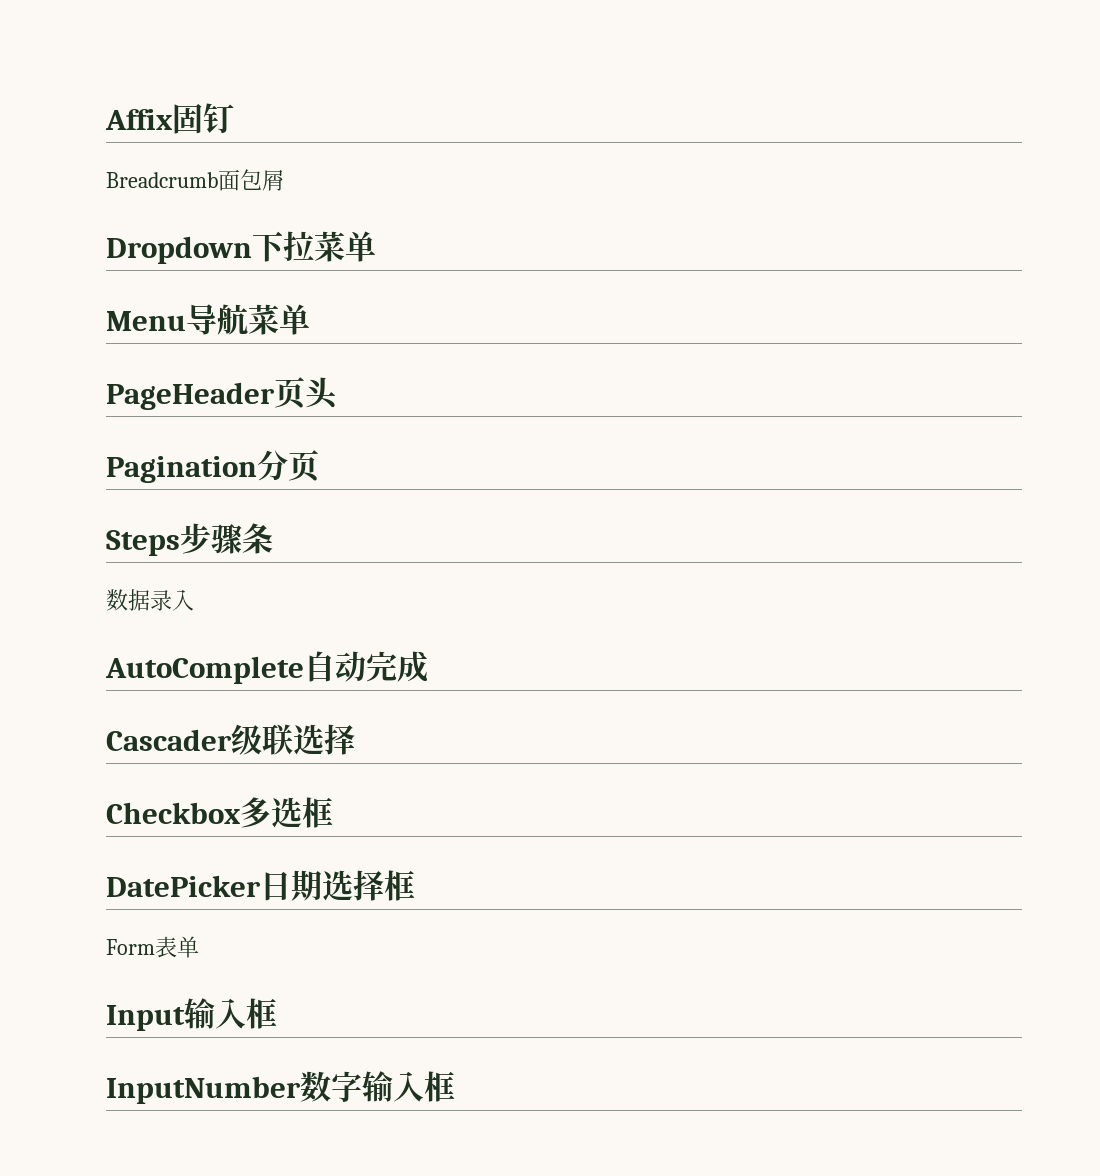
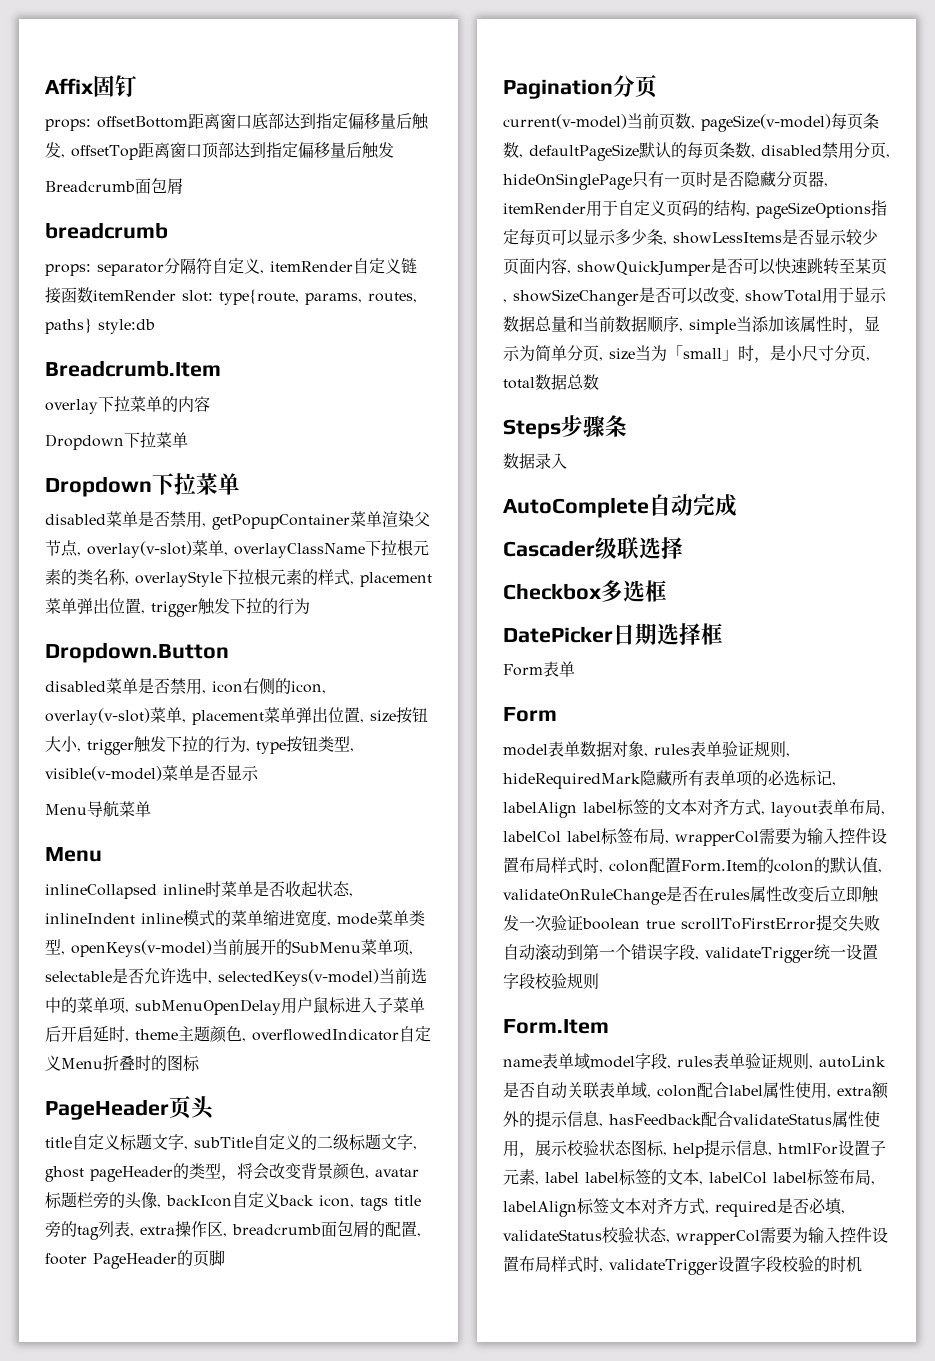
[106,169,284,191] [106,231,376,264] [106,304,310,335] [106,377,339,410] [106,450,319,483] Breadcrumb面包屑 // Dropdown下拉菜单 // Menu导航菜单 // PageHeader页头 // Pagination分页 -> [45,112,429,131] [45,142,394,160] [45,178,183,194] [45,222,168,239] [45,258,417,276] [45,287,417,305] [45,318,155,334] [45,360,221,377] [45,396,210,414] [45,432,188,450] [45,473,240,497] [45,511,430,530] [45,539,429,558] [45,568,432,587] [45,598,310,617] [45,642,229,663] [45,678,326,695] [45,707,428,725] [45,736,354,755] [45,765,259,781] [45,801,151,817] [45,847,102,862] [45,881,353,899] [45,909,425,926] [45,939,413,957] [45,968,427,986] [45,997,425,1015] [45,1026,431,1043] [45,1055,200,1072] [45,1096,215,1120] [45,1134,417,1151] [45,1163,419,1182] [45,1192,421,1211] [45,1221,421,1240] [45,1250,225,1269] [503,75,657,99] [503,113,879,132] [503,142,890,161] [503,171,828,190] [503,200,887,219] [503,229,878,246] [503,258,887,276] [503,287,887,306] [503,316,880,334] [503,345,870,363] [503,374,599,390] props: offsetBottom距离窗口底部达到指定偏移量后触发, offsetTop距离窗口顶部达到指定偏移量后触发 // Breadcrumb面包屑 // breadcrumb // props: separator分隔符自定义, itemRender自定义链接函数itemRender slot: type{route, params, routes, paths} style:db // Breadcrumb.Item // overlay下拉菜单的内容 // Dropdown下拉菜单 // Dropdown下拉菜单 // disabled菜单是否禁用, getPopupContainer菜单渲染父节点, overlay(v-slot)菜单, overlayClassName下拉根元素的类名称, overlayStyle下拉根元素的样式, placement菜单弹出位置, trigger触发下拉的行为 // Dropdown.Button // disabled菜单是否禁用, icon右侧的icon, overlay(v-slot)菜单, placement菜单弹出位置, size按钮大小, trigger触发下拉的行为, type按钮类型, visible(v-model)菜单是否显示 // Menu导航菜单 // Menu // inlineCollapsed inline时菜单是否收起状态, inlineIndent inline模式的菜单缩进宽度, mode菜单类型, openKeys(v-model)当前展开的SubMenu菜单项, selectable是否允许选中, selectedKeys(v-model)当前选中的菜单项, subMenuOpenDelay用户鼠标进入子菜单后开启延时, theme主题颜色, overflowedIndicator自定义Menu折叠时的图标 // PageHeader页头 // title自定义标题文字, subTitle自定义的二级标题文字, ghost pageHeader的类型，将会改变背景颜色, avatar标题栏旁的头像, backIcon自定义back icon, tags title旁的tag列表, extra操作区, breadcrumb面包屑的配置, footer PageHeader的页脚 // Pagination分页 // current(v-model)当前页数, pageSize(v-model)每页条数, defaultPageSize默认的每页条数, disabled禁用分页, hideOnSinglePage只有一页时是否隐藏分页器, itemRender用于自定义页码的结构, pageSizeOptions指定每页可以显示多少条, showLessItems是否显示较少页面内容, showQuickJumper是否可以快速跳转至某页, showSizeChanger是否可以改变, showTotal用于显示数据总量和当前数据顺序, simple当添加该属性时，显示为简单分页, size当为「small」时，是小尺寸分页, total数据总数
[106,998,277,1031] [106,1071,455,1104] Input输入框 // InputNumber数字输入框 -> [503,707,557,722] [503,741,790,758] [503,770,836,789] [503,798,885,818] [503,828,887,846] [503,857,882,873] [503,886,879,905] [503,914,880,931] [503,943,878,963] [503,973,599,990] [503,1019,609,1034] [503,1053,886,1070] [503,1082,889,1099] [503,1110,880,1127] [503,1139,886,1158] [503,1169,875,1186] [503,1197,845,1217] [503,1227,888,1245] [503,1256,862,1275] Form // model表单数据对象, rules表单验证规则, hideRequiredMark隐藏所有表单项的必选标记, labelAlign label标签的文本对齐方式, layout表单布局, labelCol label标签布局, wrapperCol需要为输入控件设置布局样式时, colon配置Form.Item的colon的默认值, validateOnRuleChange是否在rules属性改变后立即触发一次验证boolean true scrollToFirstError提交失败自动滚动到第一个错误字段, validateTrigger统一设置字段校验规则 // Form.Item // name表单域model字段, rules表单验证规则, autoLink是否自动关联表单域, colon配合label属性使用, extra额外的提示信息, hasFeedback配合validateStatus属性使用，展示校验状态图标, help提示信息, htmlFor设置子元素, label label标签的文本, labelCol label标签布局, labelAlign标签文本对齐方式, required是否必填, validateStatus校验状态, wrapperCol需要为输入控件设置布局样式时, validateTrigger设置字段校验的时机

